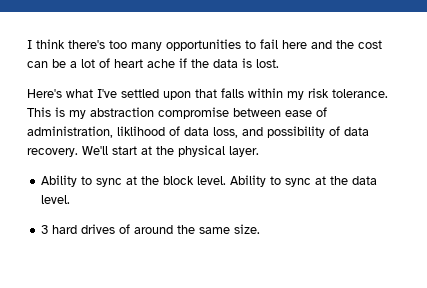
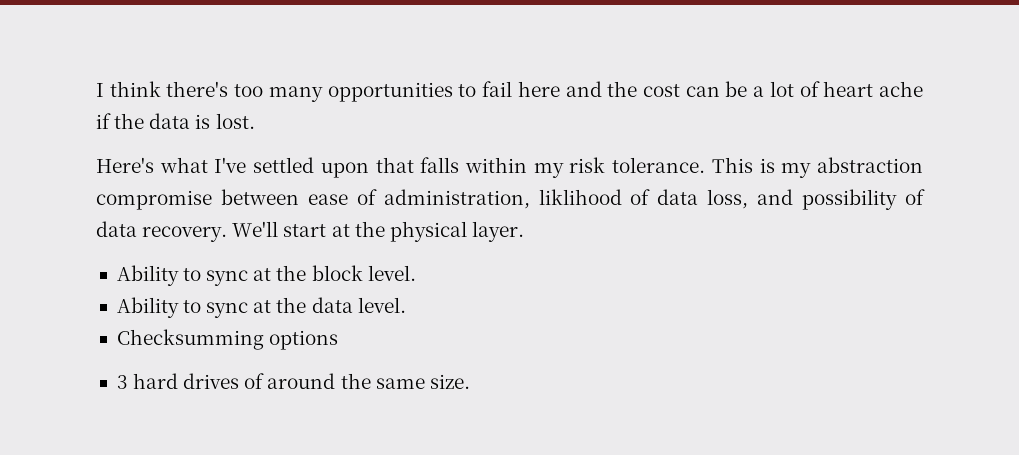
(227, 180) none -> (416, 273) //
(71, 199) none -> [116,329,339,350] // Checksumming options

